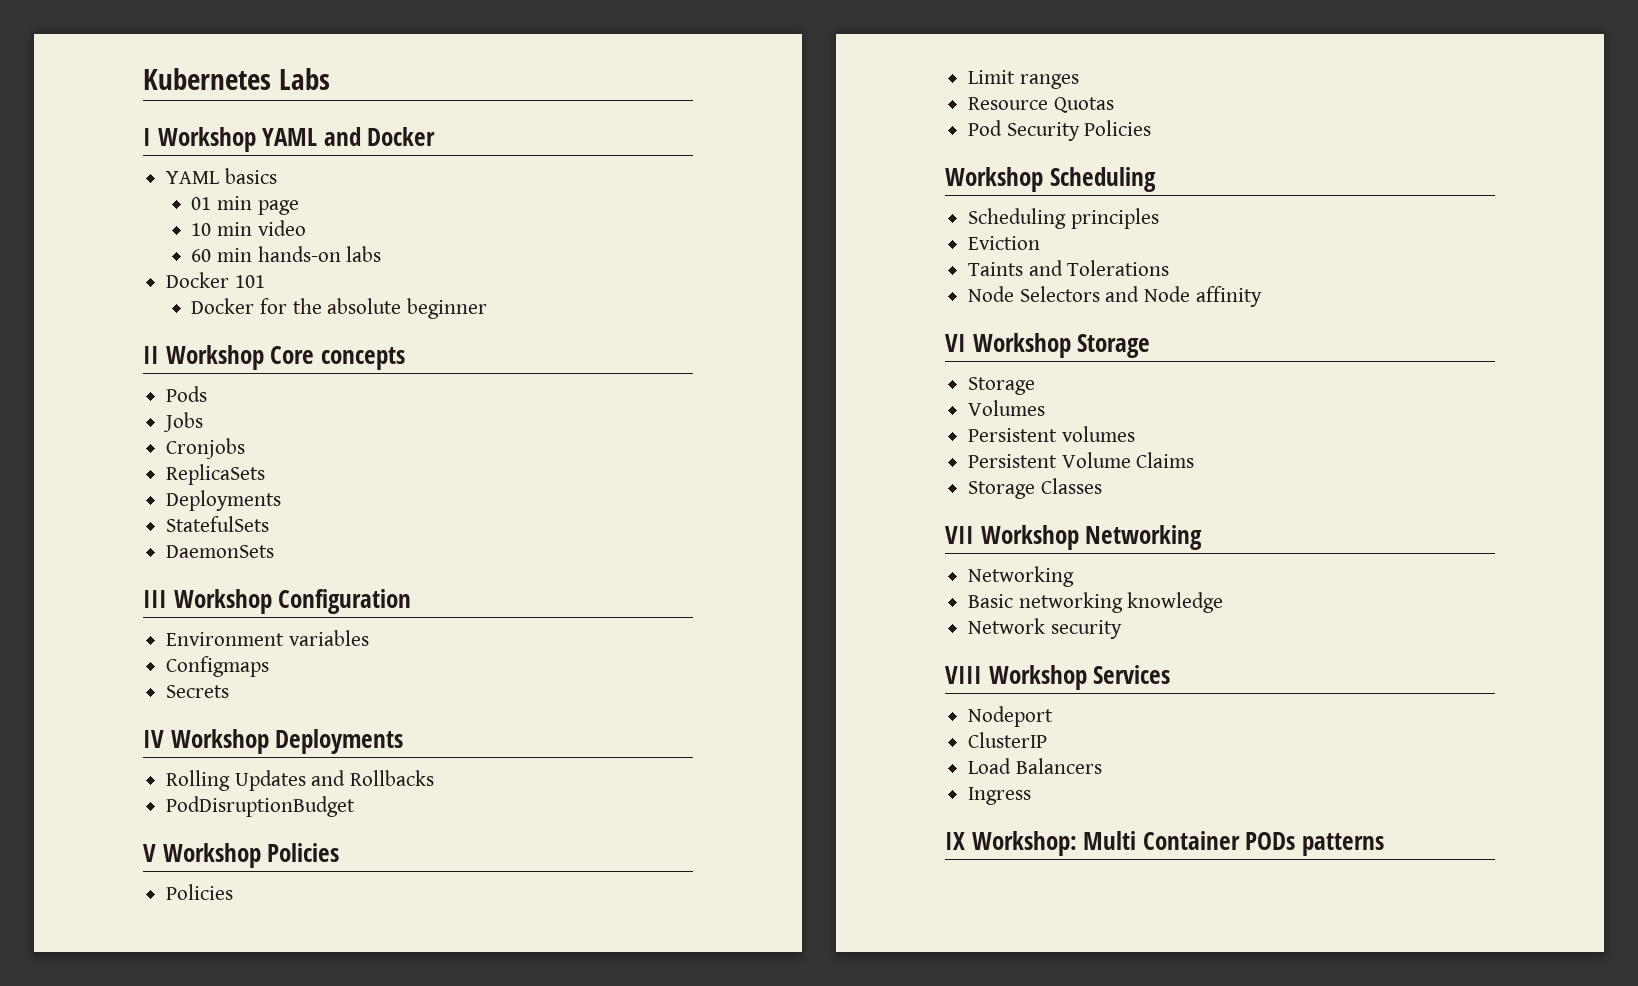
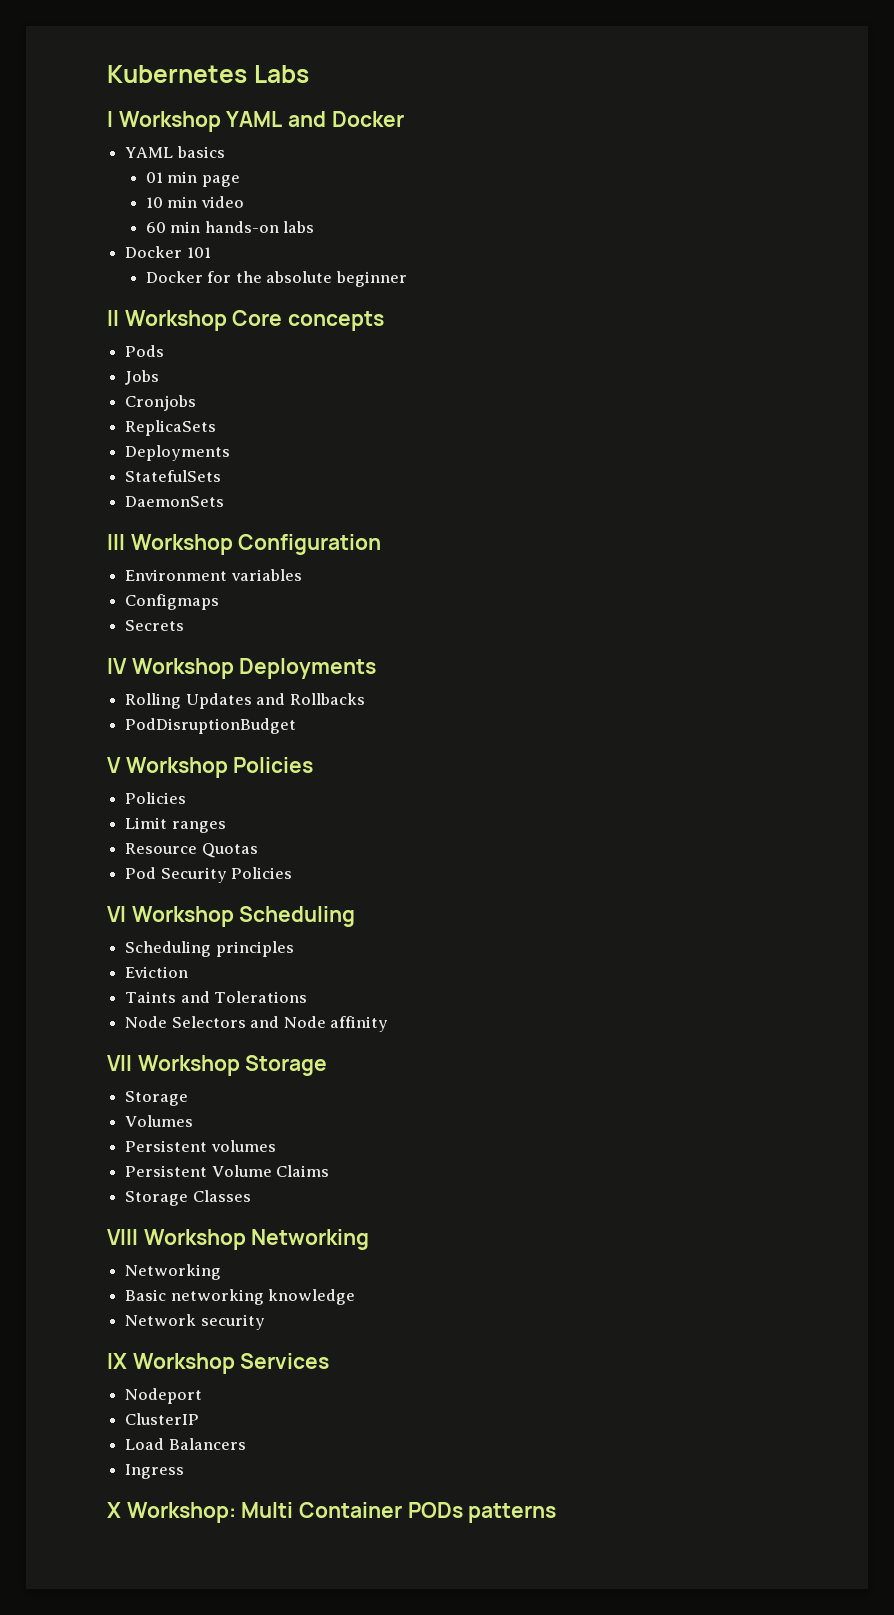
(1152, 128) none -> [107,906,126,922] VI
[945,334,966,352] VI -> [107,1055,132,1071] VII
[945,526,974,544] VII -> [107,1229,138,1245] VIII
[945,666,982,684] VIII -> [107,1353,127,1369] IX
[945,832,965,850] IX -> [107,1502,121,1518] X

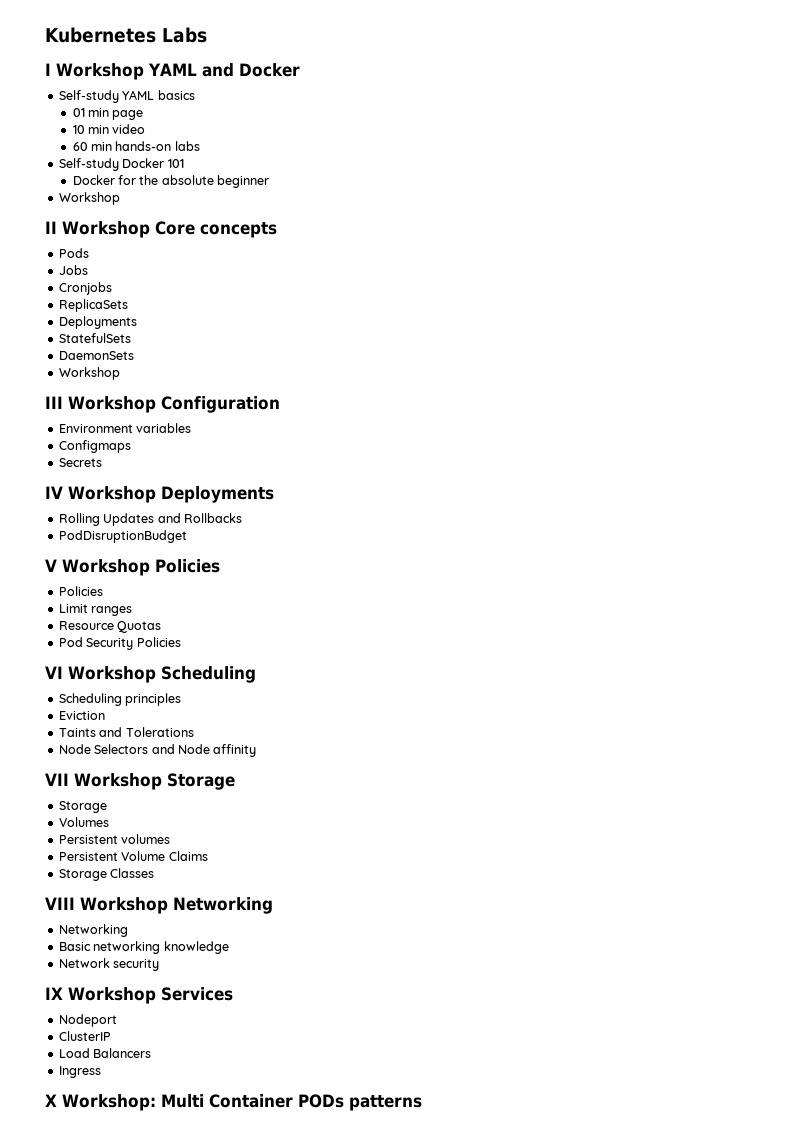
(404, 119) none -> [58,90,119,103] Self-study
(315, 227) none -> [58,158,119,171] Self-study
(407, 279) none -> [58,192,120,205] // Workshop
(225, 501) none -> [58,367,120,380] // Workshop

